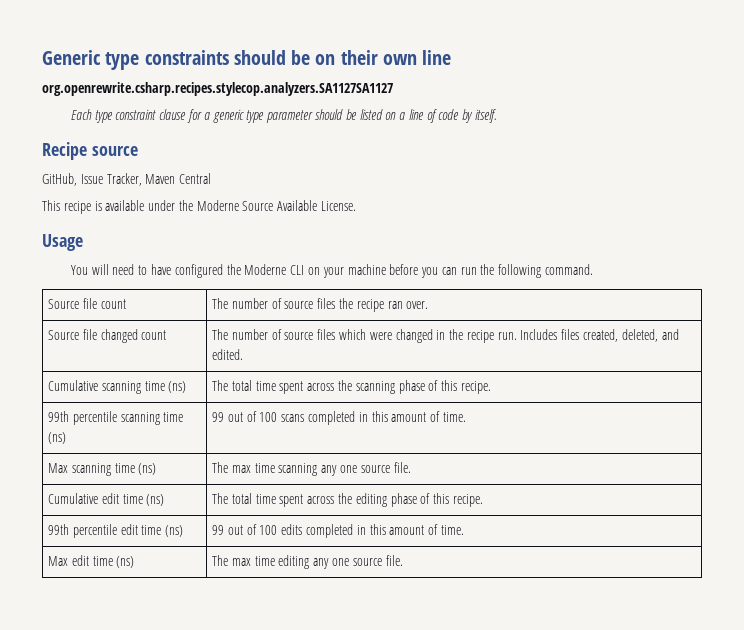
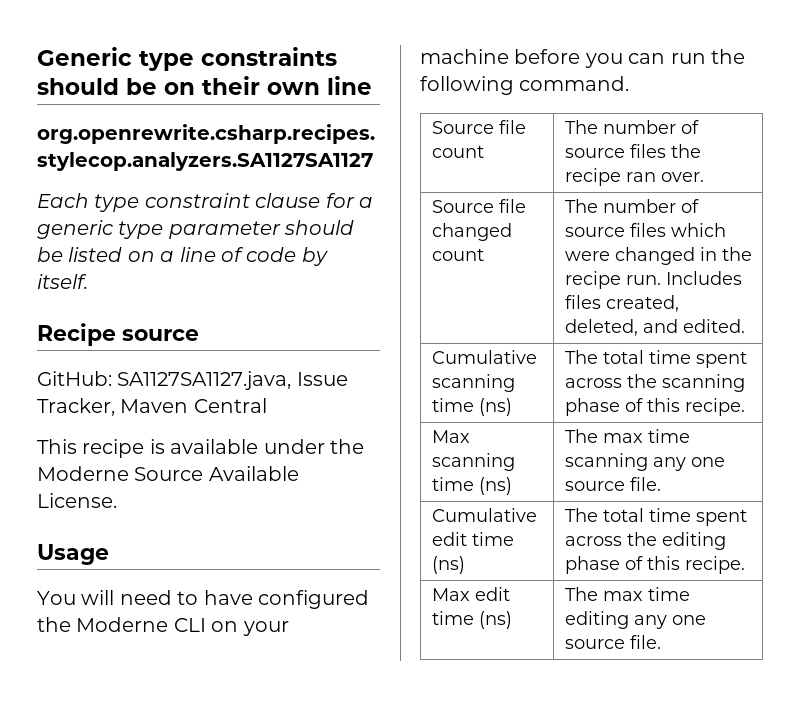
[42,173,77,186] GitHub, -> [37,371,292,390] GitHub: SA1127SA1127.java,
[48,411,184,425] [48,432,67,444] [212,411,466,425] // 99th percentile scanning time (ns) | 99 out of 100 scans completed in this amount of time. -> (745, 407) none
[48,524,184,538] [212,524,464,538] // 99th percentile edit time (ns) | 99 out of 100 edits completed in this amount of time. -> (745, 565) none

